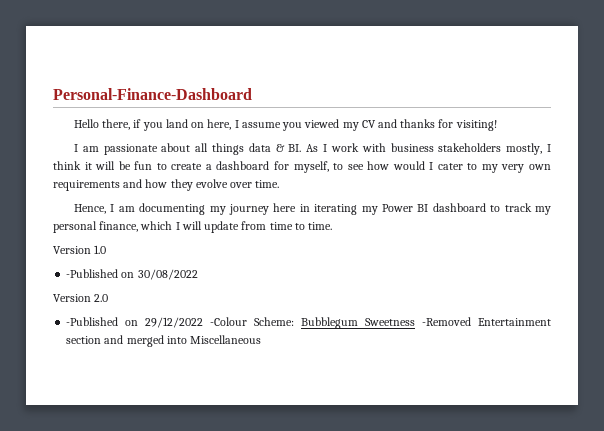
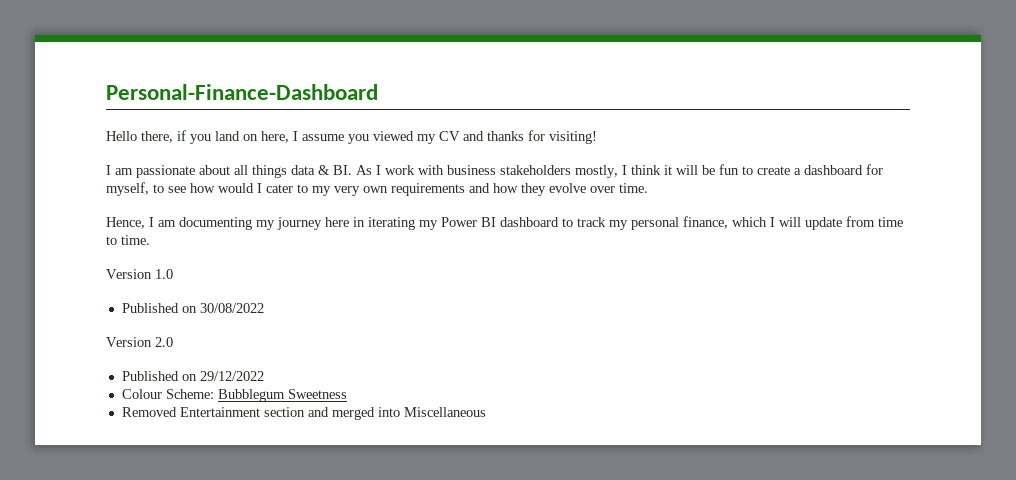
[66,269,119,278] -Published -> [121,303,179,313] Published
[66,317,119,326] -Published -> [121,371,179,381] Published
[210,317,248,326] -Colour -> [121,389,162,399] // Colour
[422,317,472,326] -Removed -> [121,407,177,417] // Removed

